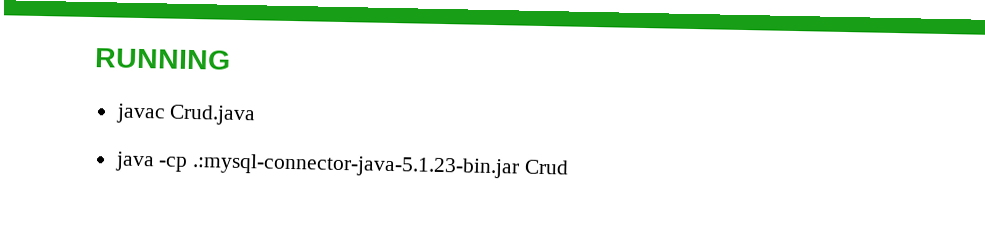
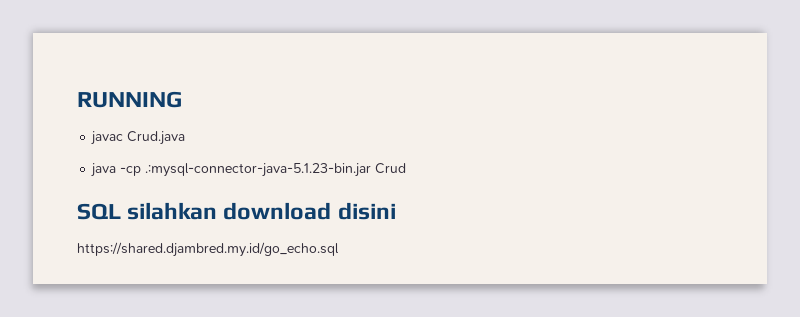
(570, 167) none -> [77,202,396,220] [77,242,339,257] // SQL silahkan download disini // https://shared.djambred.my.id/go_echo.sql

